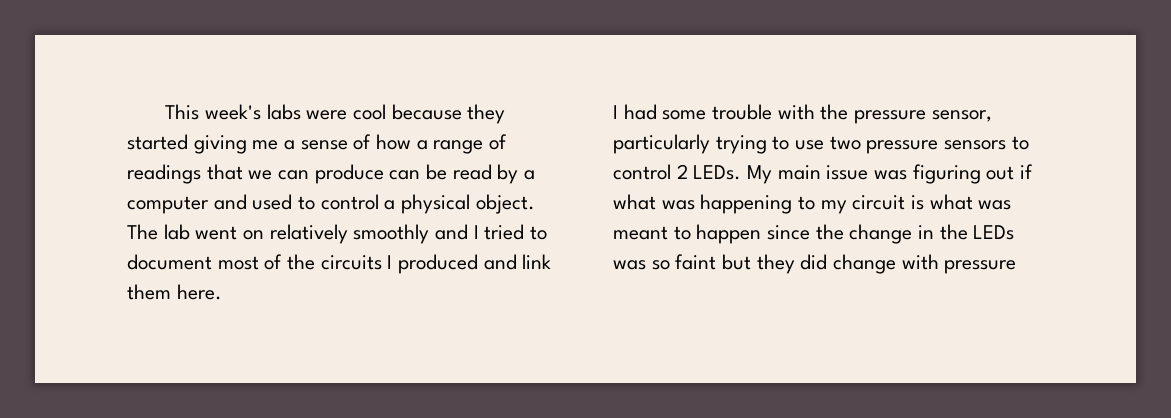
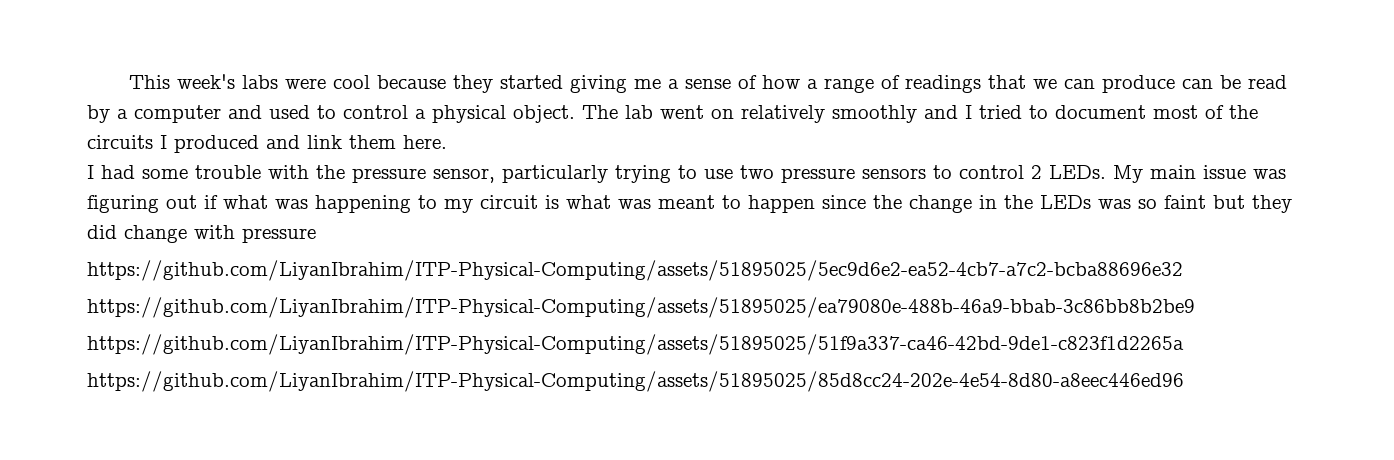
(1017, 267) none -> [87,260,1183,281] [87,297,1195,318] [87,334,1184,355] [87,371,1184,392] // https://github.com/LiyanIbrahim/ITP-Physical-Computing/assets/51895025/5ec9d6e2-ea52-4cb7-a7c2-bcba88696e32 // https://github.com/LiyanIbrahim/ITP-Physical-Computing/assets/51895025/ea79080e-488b-46a9-bbab-3c86bb8b2be9 // https://github.com/LiyanIbrahim/ITP-Physical-Computing/assets/51895025/51f9a337-ca46-42bd-9de1-c823f1d2265a // https://github.com/LiyanIbrahim/ITP-Physical-Computing/assets/51895025/85d8cc24-202e-4e54-8d80-a8eec446ed96

